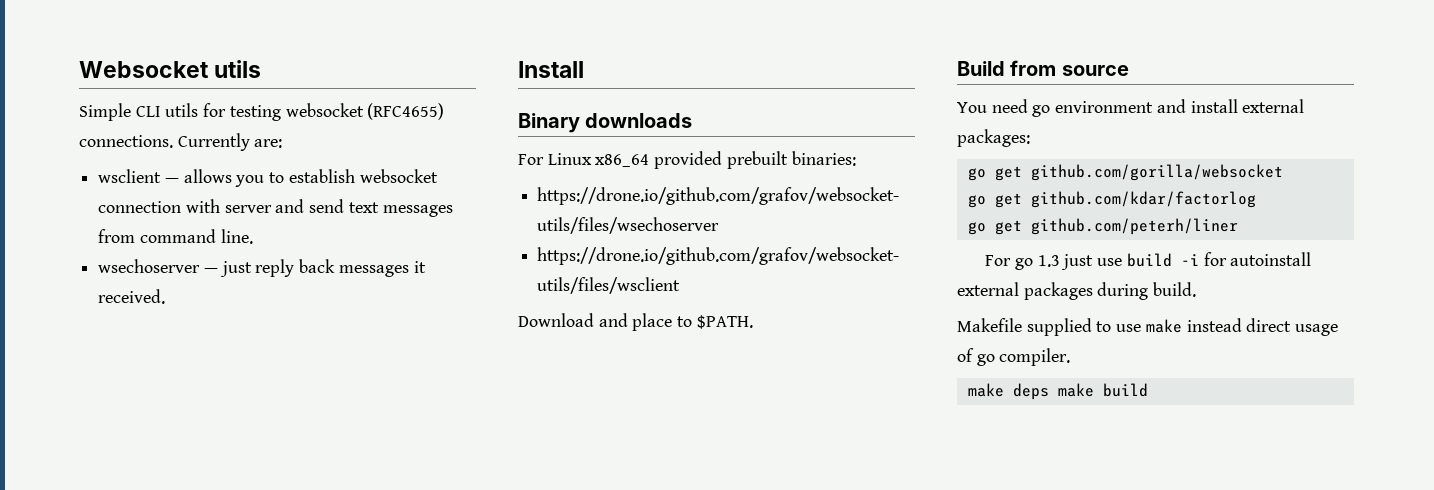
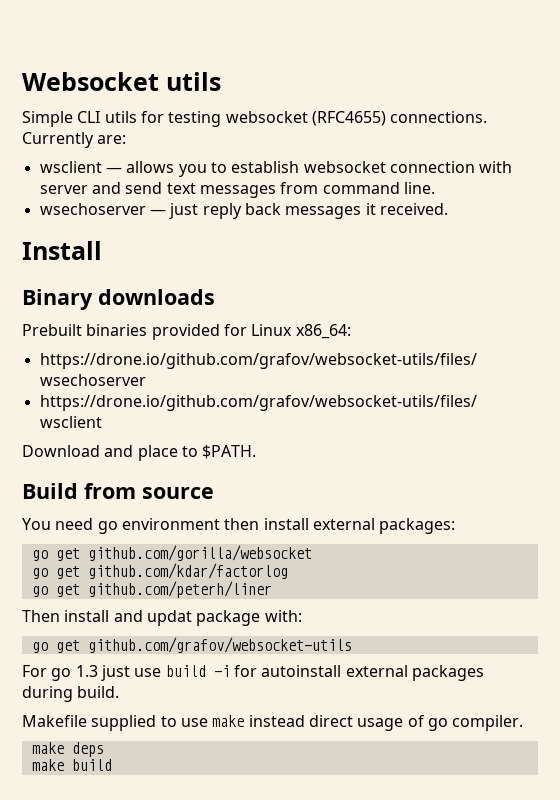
[518,151,856,169] For Linux x86_64 provided prebuilt binaries: -> [22,324,351,340] Prebuilt binaries provided for Linux x86_64:
[1156,99,1186,113] and -> [224,518,260,530] then
(1238, 226) none -> [22,610,302,626] [31,637,352,653] // Then install and updat package with: // go get github.com/grafov/websocket-utils
(1049, 391) none -> (104, 749) //

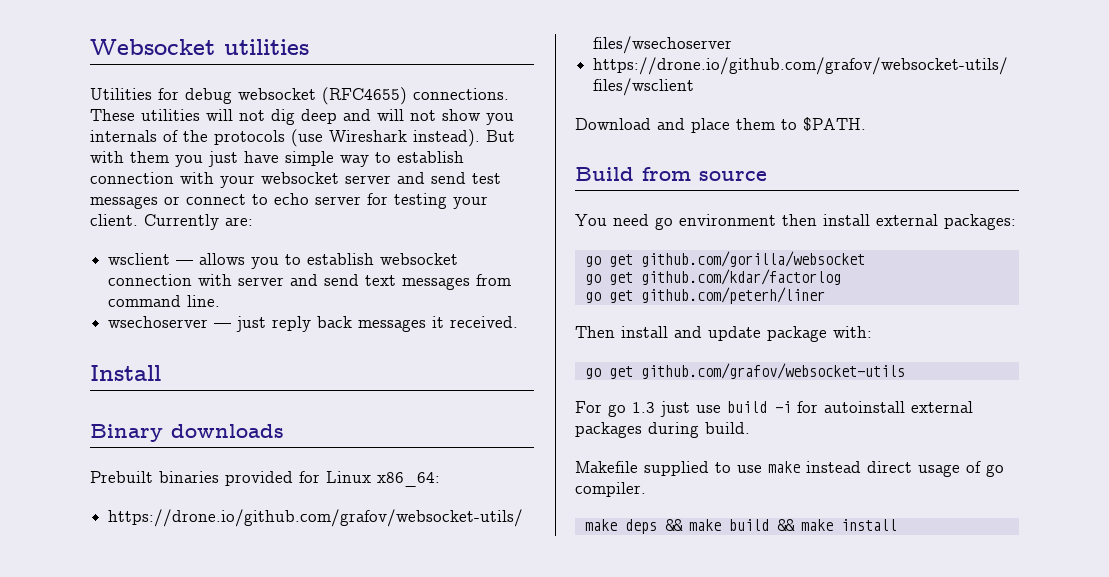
[166,72,221,91] [22,111,488,127] utils // Simple CLI utils for testing websocket (RFC4655) connections. -> [224,39,309,55] [90,87,509,105] [90,109,514,125] [90,129,515,147] [90,151,464,167] [90,172,501,188] [90,193,488,209] [90,214,138,226] utilities // Utilities for debug websocket (RFC4655) connections. These utilities will not dig deep and will not show you internals of the protocols (use Wireshark instead). But with them you just have simple way to establish connection with your websocket server and send test messages or connect to echo server for testing your client.
(178, 453) none -> [736,118,775,130] them
[146,610,192,626] updat -> [708,326,761,341] update
(104, 749) // -> [664,519,683,531] &&
(112, 765) none -> [776,519,897,531] && make install

